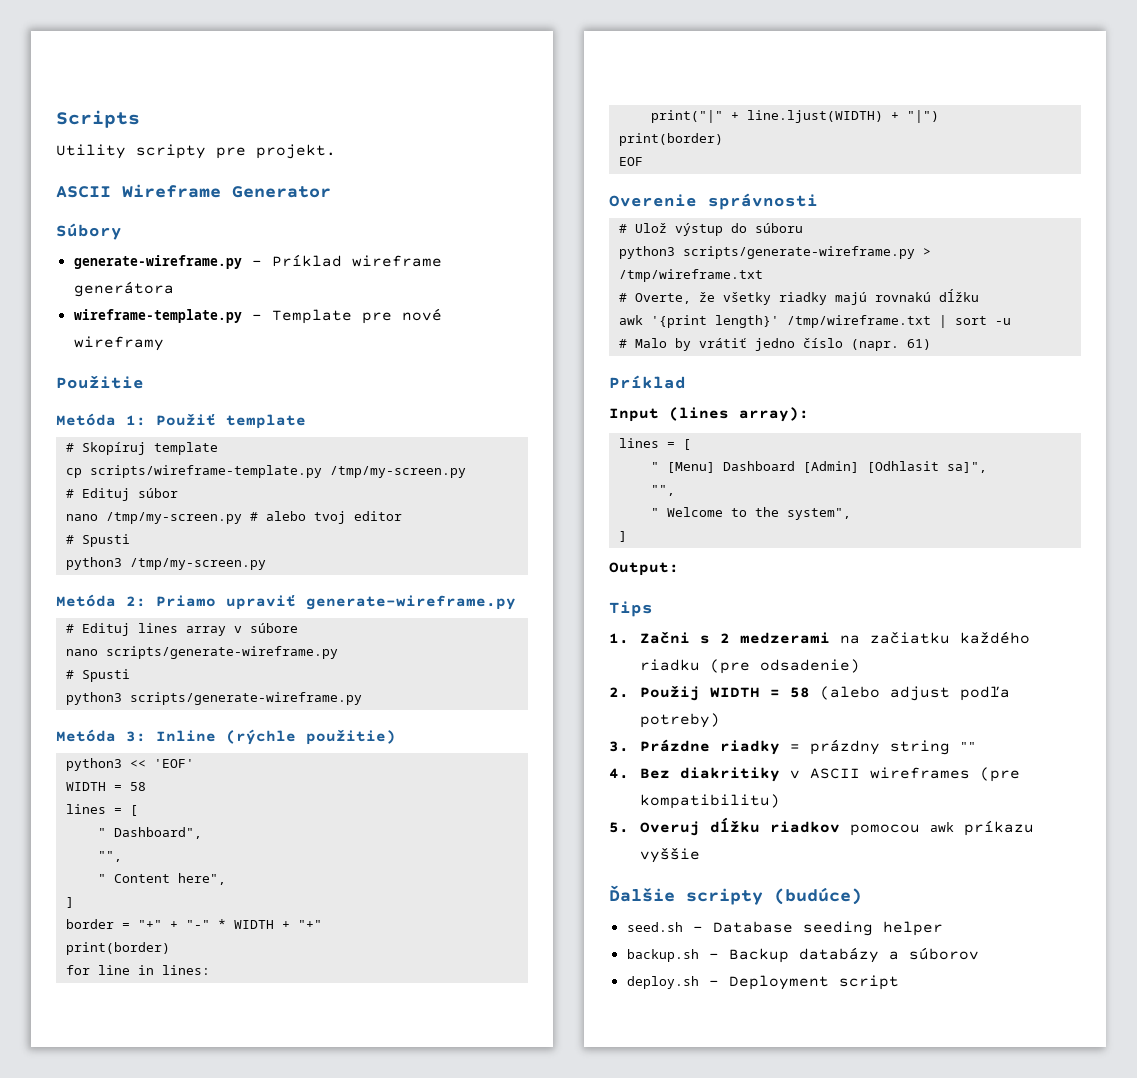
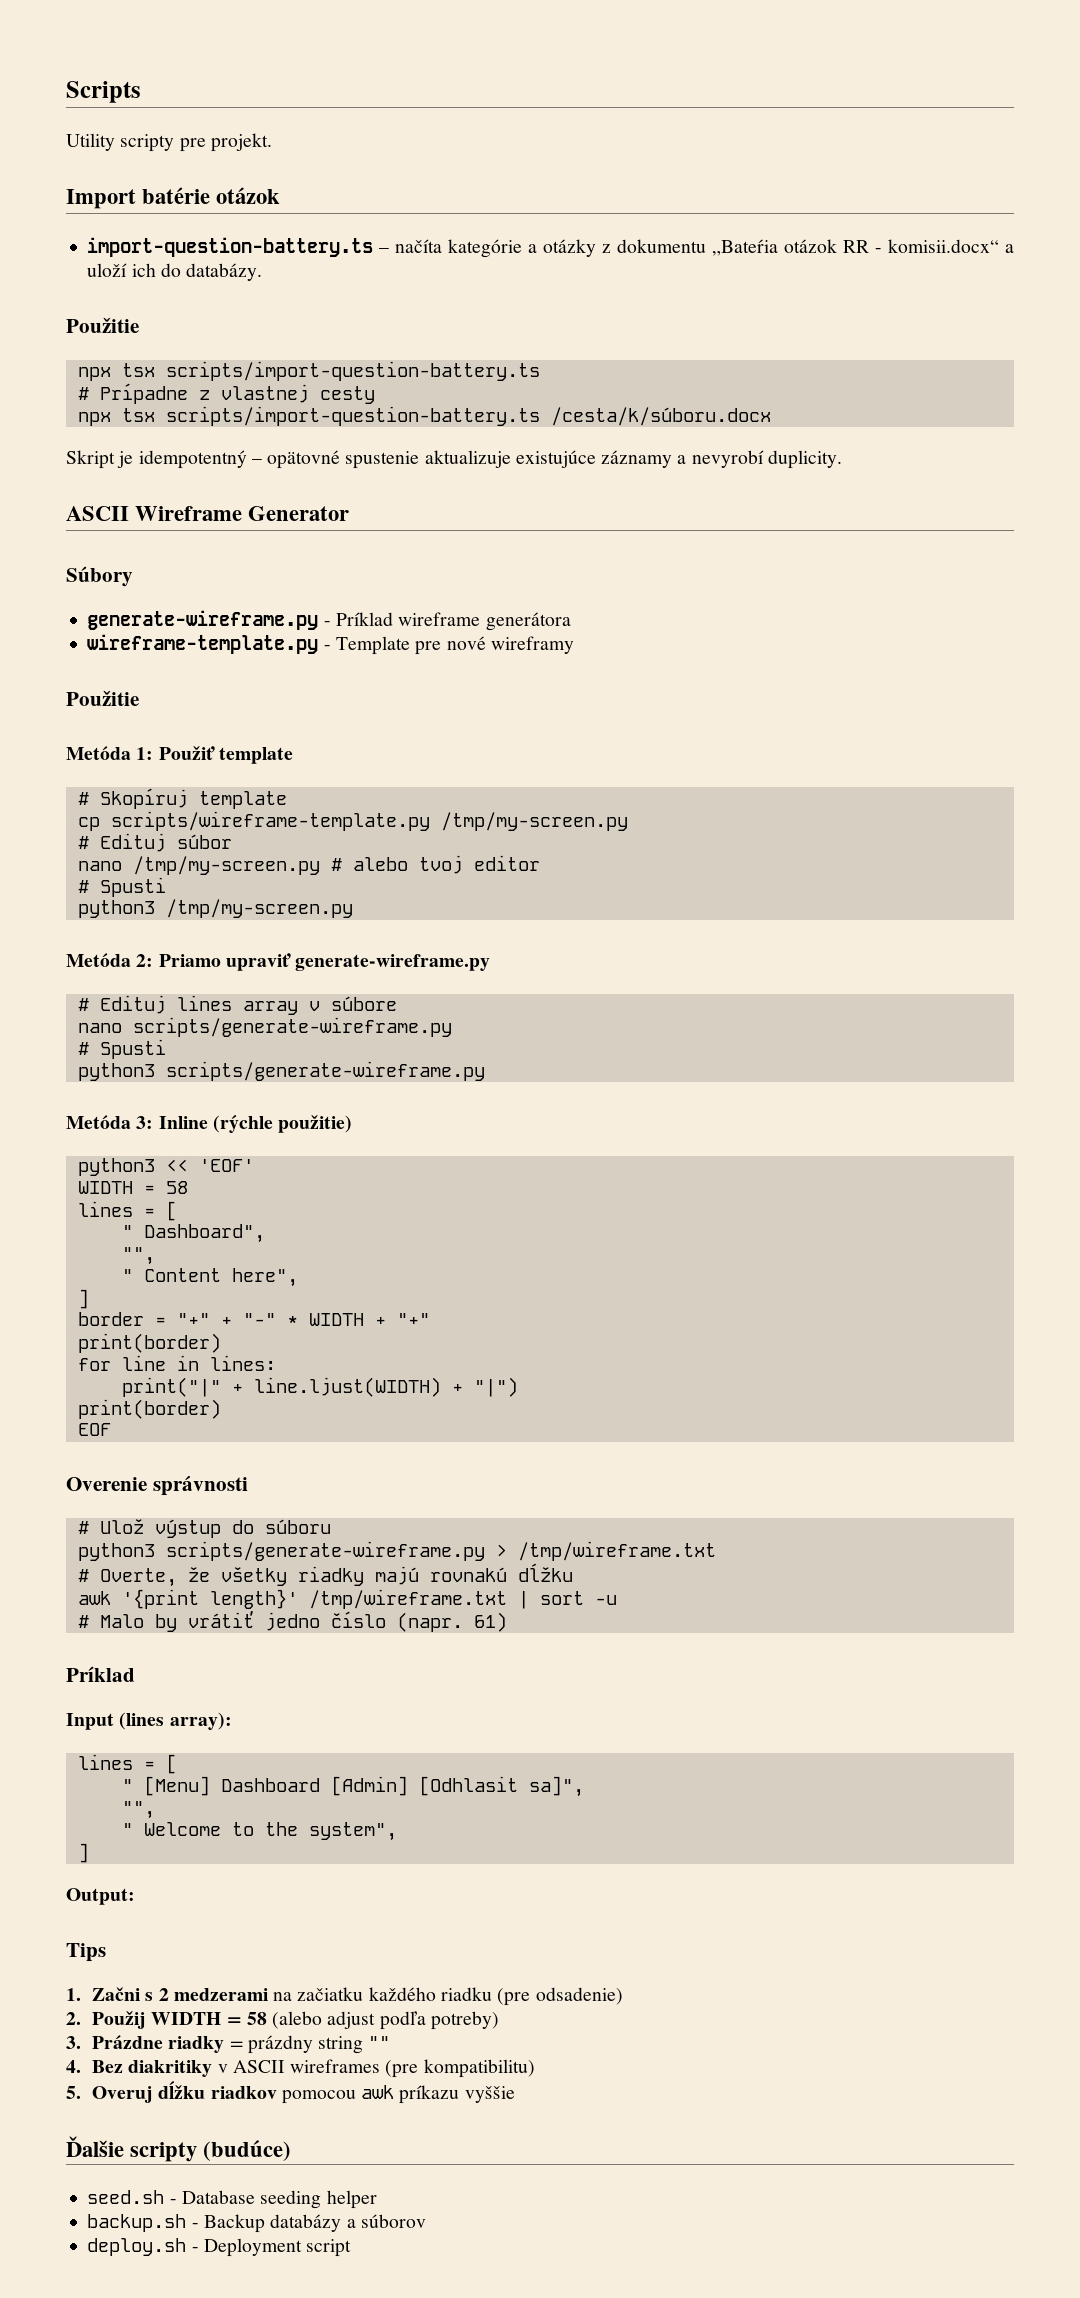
(336, 151) none -> [66,187,281,209] [87,237,1015,258] [87,263,263,281] [66,317,139,333] [77,361,540,381] [77,383,375,404] [77,406,771,426] [66,450,842,469] // Import batérie otázok // import-question-battery.ts – načíta kategórie a otázky z dokumentu „Bateŕia otázok RR - komisii.docx“ a uloží ich do databázy. // Použitie // npx tsx scripts/import-question-battery.ts // # Prípadne z vlastnej cesty // npx tsx scripts/import-question-battery.ts /cesta/k/súboru.docx // Skript je idempotentný – opätovné spustenie aktualizuje existujúce záznamy a nevyrobí duplicity.

